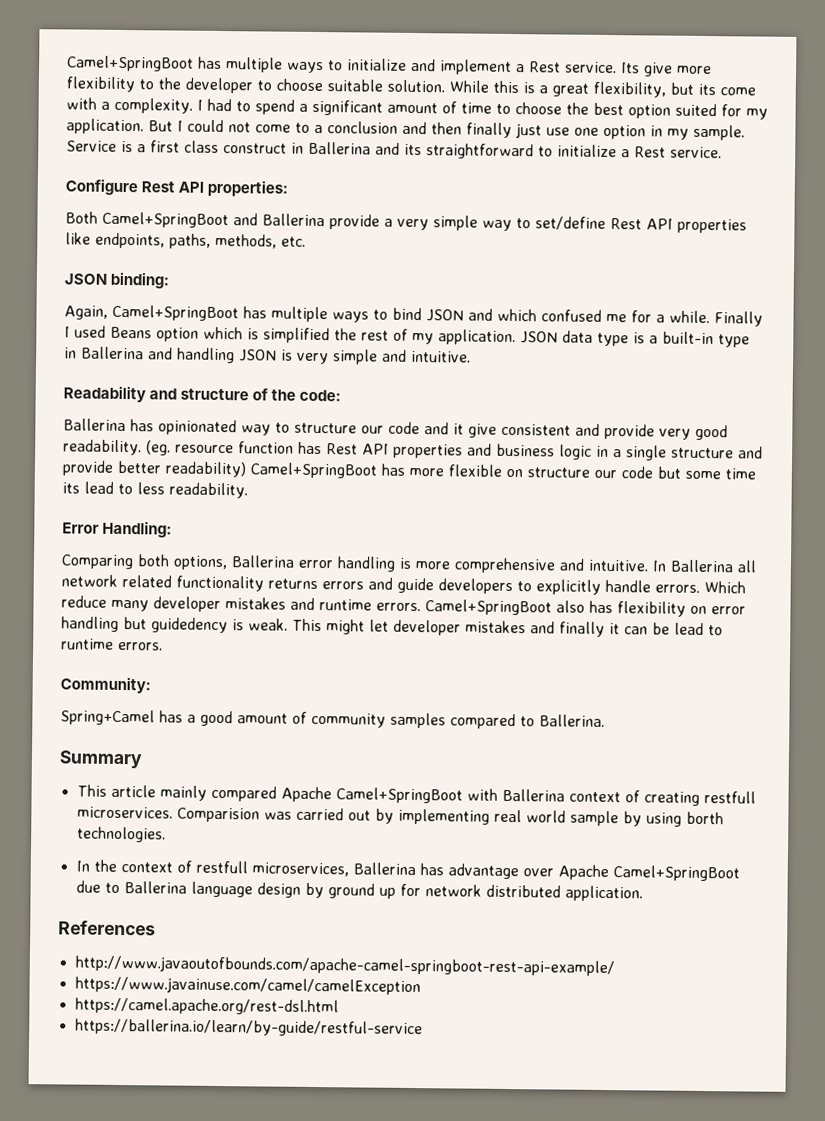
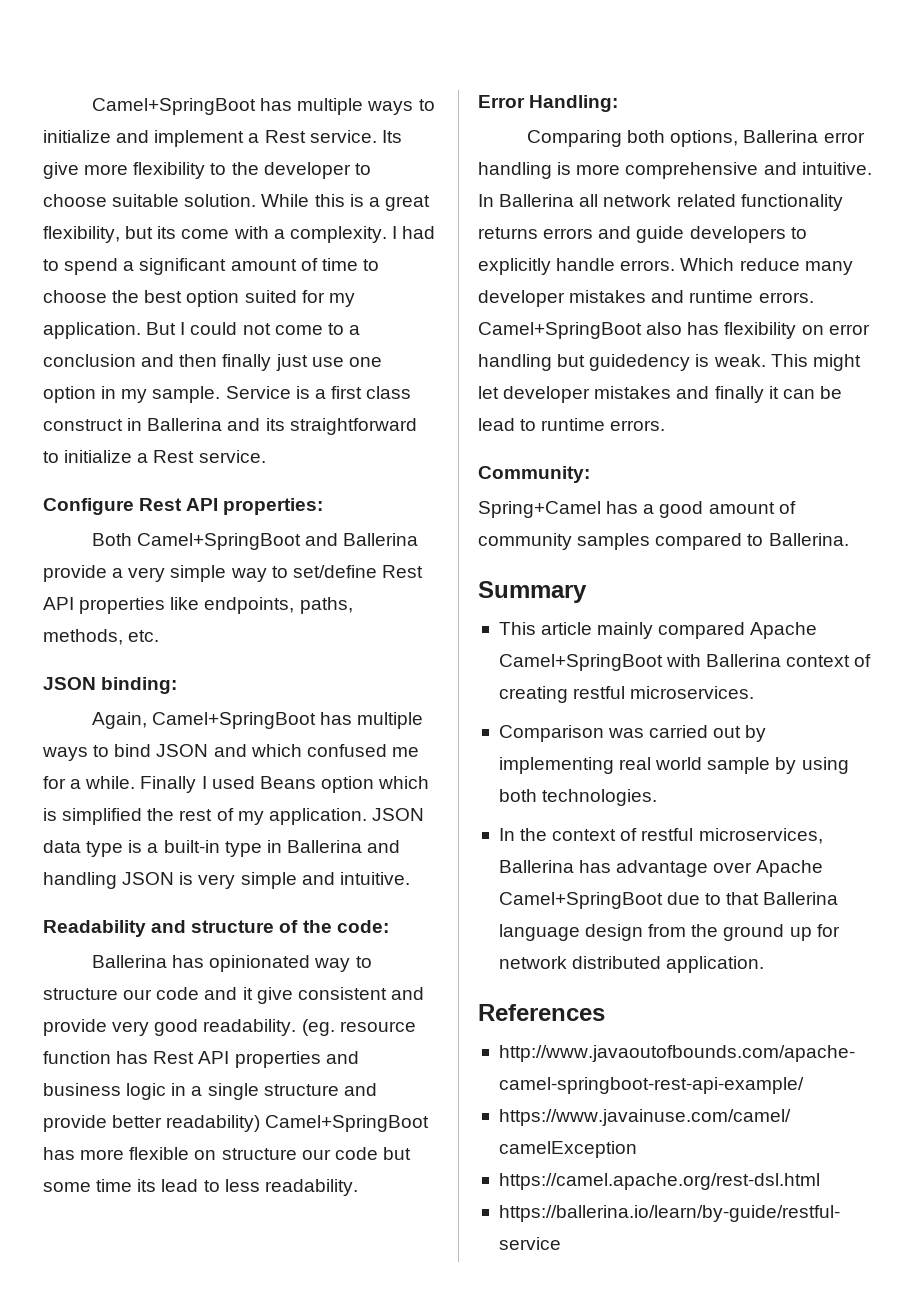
[703,791,756,804] restfull -> [573,686,626,699] restful
[176,807,260,823] Comparision -> [498,725,604,742] // Comparison
[685,811,724,825] borth -> [498,789,537,802] both
[195,860,248,874] restfull -> [641,828,694,841] restful
(120, 888) none -> [726,892,760,905] that
[304,882,324,899] by -> [648,924,719,937] from the

